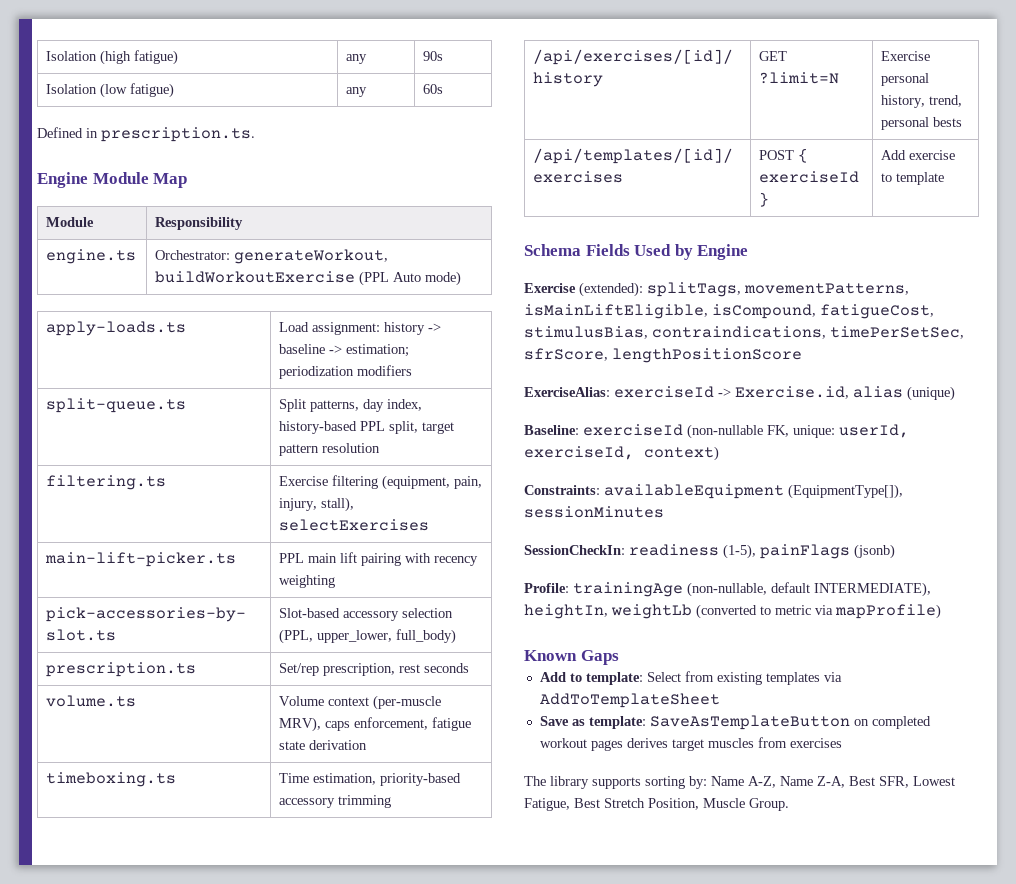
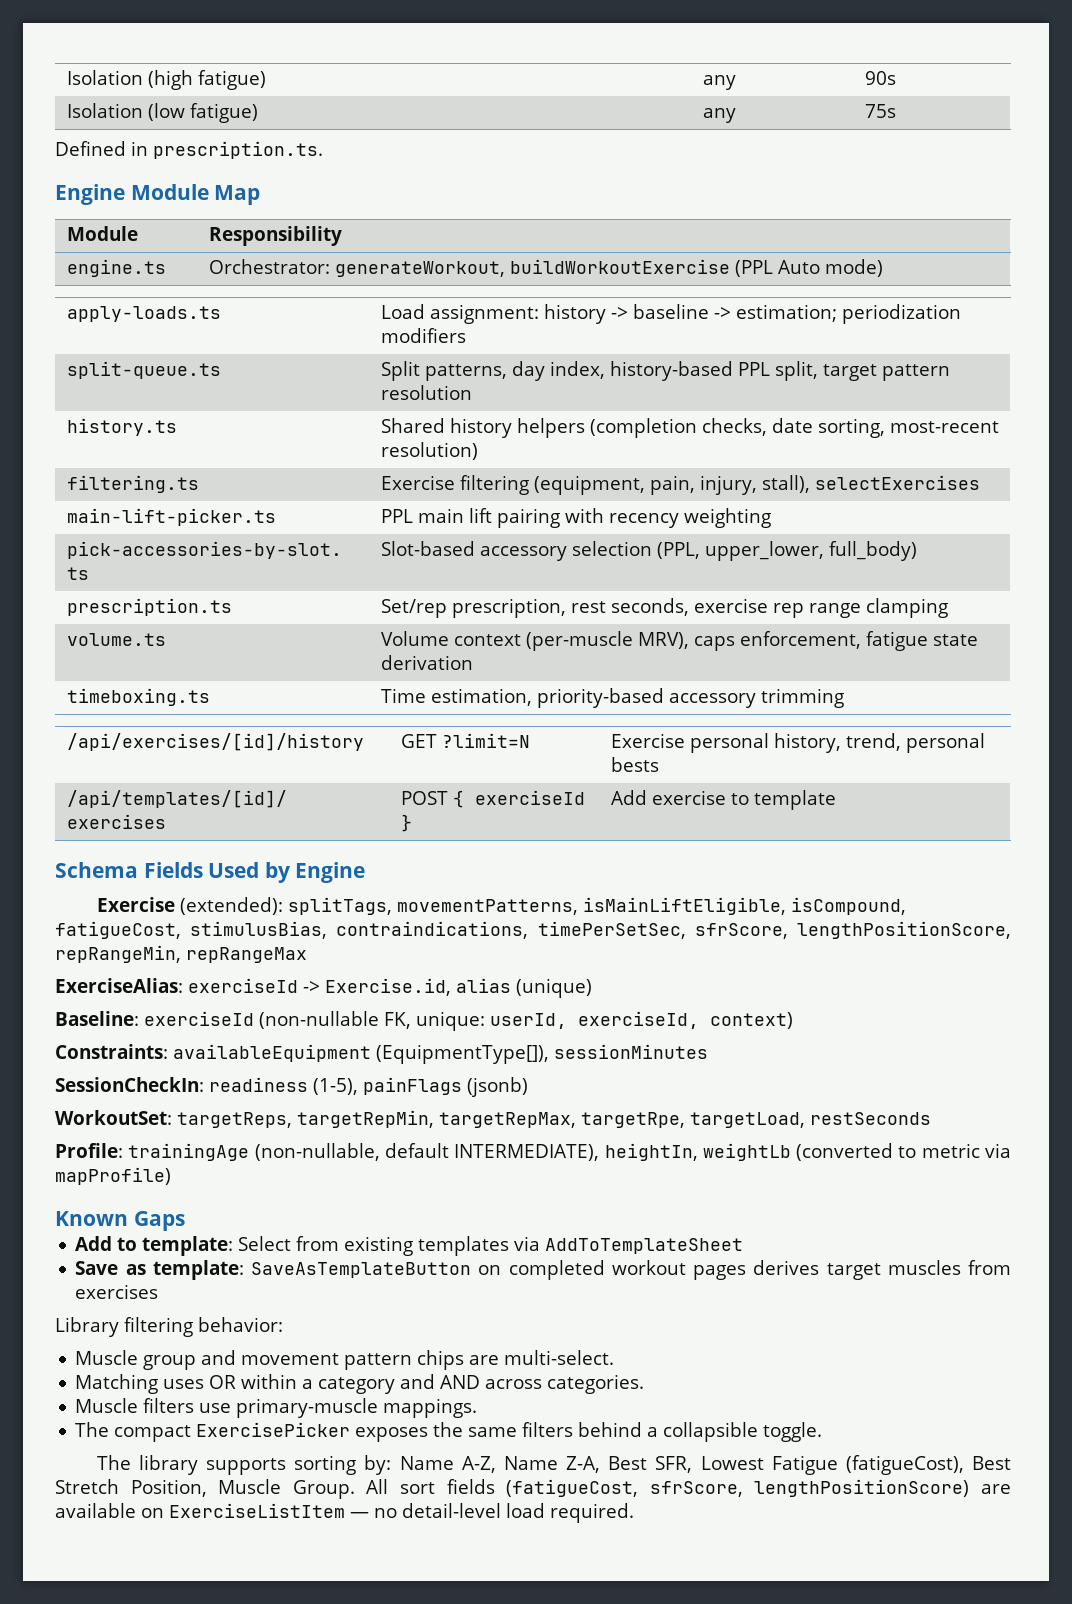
[423,84,444,94] 60s -> [864,104,896,118] 75s
(381, 448) none -> [66,418,177,436] [380,418,999,438] [380,442,478,460] // history.ts | Shared history helpers (completion checks, date sorting, most-recent resolution)
[424,663,470,673] seconds -> [610,598,948,618] seconds, exercise rep range clamping
[612,348,802,363] lengthPositionScore -> [797,921,1011,939] [55,945,307,963] lengthPositionScore, repRangeMin, repRangeMax
(895, 551) none -> [55,1110,931,1128] // WorkoutSet: targetReps, targetRepMin, targetRepMax, targetRpe, targetLoad, restSeconds
(842, 743) none -> [55,1317,283,1337] [75,1350,615,1370] [75,1374,645,1394] [75,1398,478,1418] [75,1422,823,1442] // Library filtering behavior: // Muscle group and movement pattern chips are multi-select. // Matching uses OR within a category and AND across categories. // Muscle filters use primary-muscle mappings. // The compact ExercisePicker exposes the same filters behind a collapsible toggle.
[524,798,570,811] Fatigue, -> [771,1455,964,1475] Fatigue (fatigueCost),
(789, 804) none -> [366,1479,1012,1497] [55,1503,634,1523] All sort fields (fatigueCost, sfrScore, lengthPositionScore) are available on ExerciseListItem — no detail-level load required.

